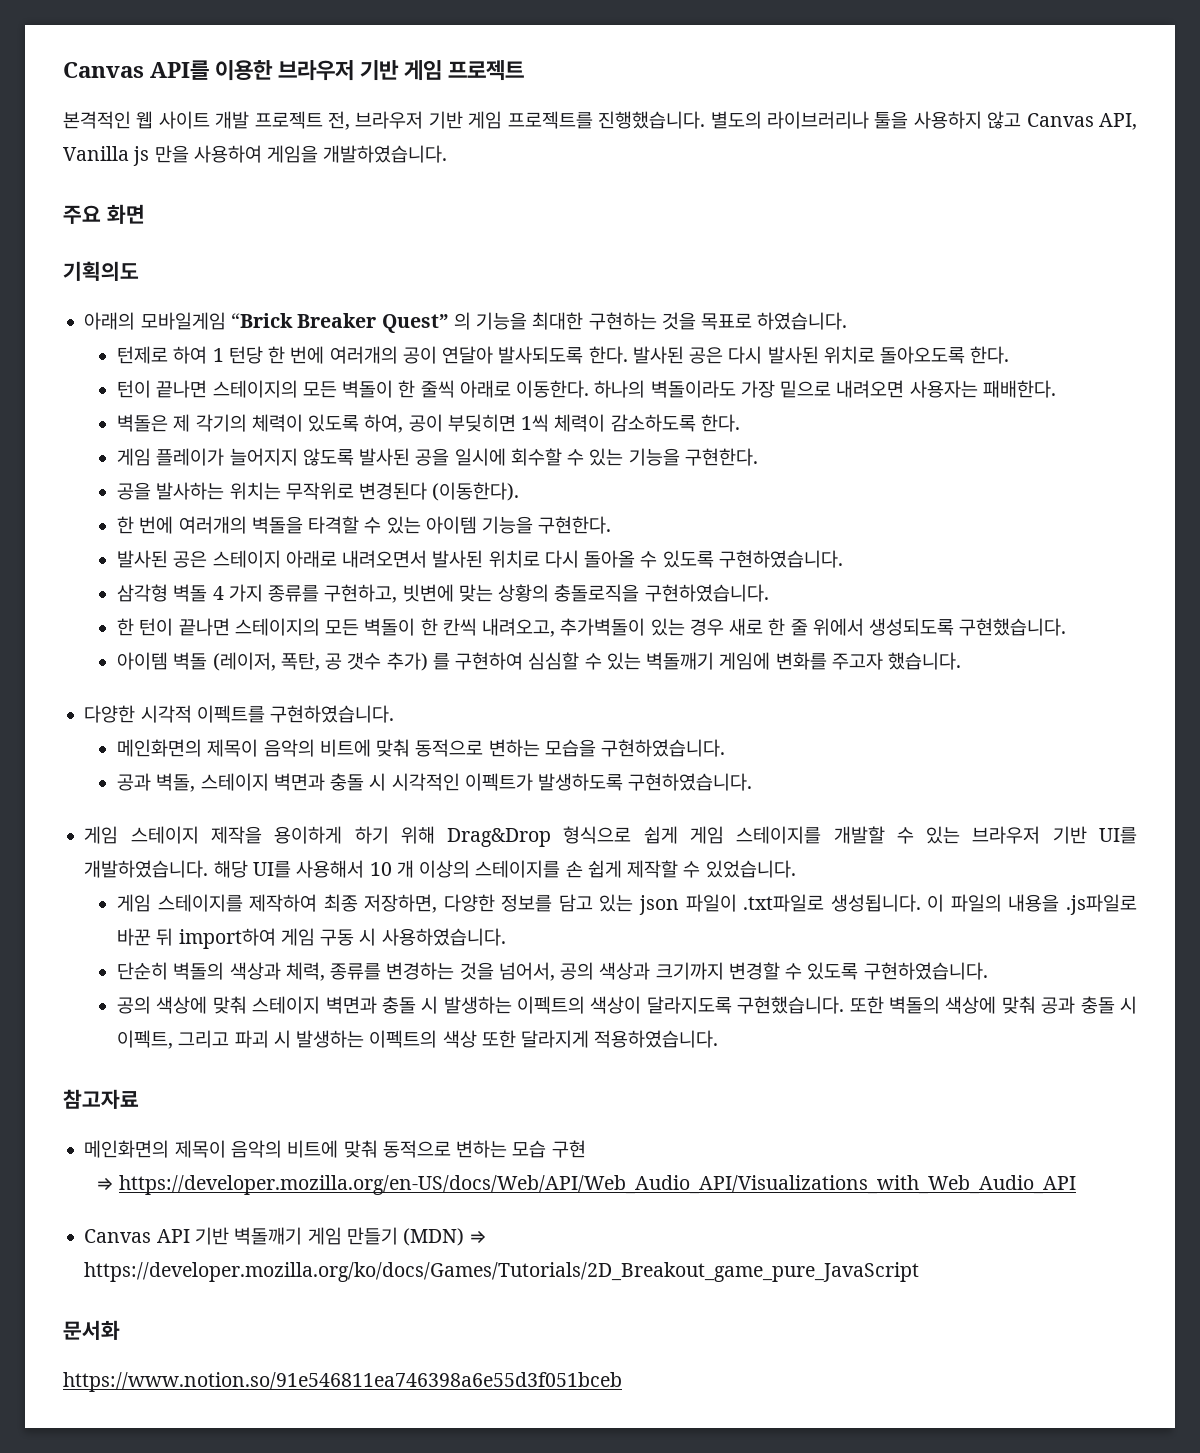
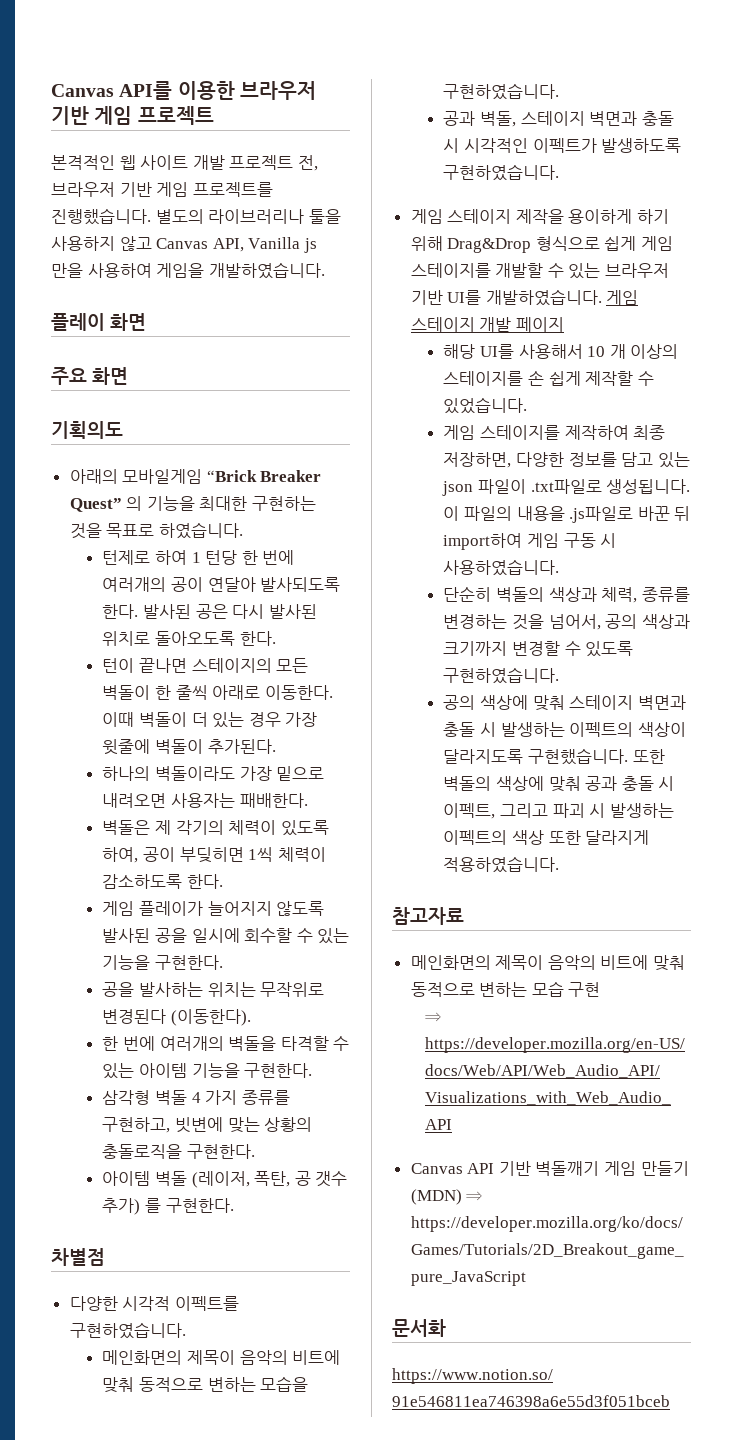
(448, 154) none -> [51,313,146,331] // 플레이 화면
(590, 389) none -> [102,712,318,728] [102,739,276,755] 이때 벽돌이 더 있는 경우 가장 윗줄에 벽돌이 추가된다. //
[116,550,843,568] // 발사된 공은 스테이지 아래로 내려오면서 발사된 위치로 다시 돌아올 수 있도록 구현하였습니다. -> (313, 1070) none
[644,584,769,602] [116,618,1067,637] 구현하였습니다. // 한 턴이 끝나면 스테이지의 모든 벽돌이 한 칸씩 내려오고, 추가벽돌이 있는 경우 새로 한 줄 위에서 생성되도록 구현했습니다. -> [187,1144,256,1159] 구현한다.
[455,652,962,670] 구현하여 심심할 수 있는 벽돌깨기 게임에 변화를 주고자 했습니다. -> [165,1198,234,1213] [51,1248,105,1266] 구현한다. // 차별점
(209, 869) none -> [606,290,639,305] [410,317,564,332] 게임 스테이지 개발 페이지 //

